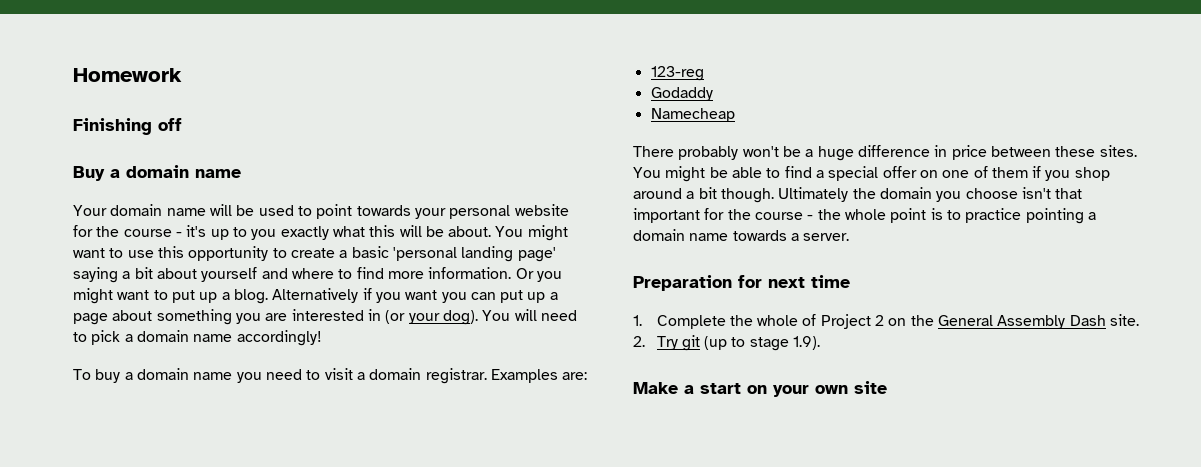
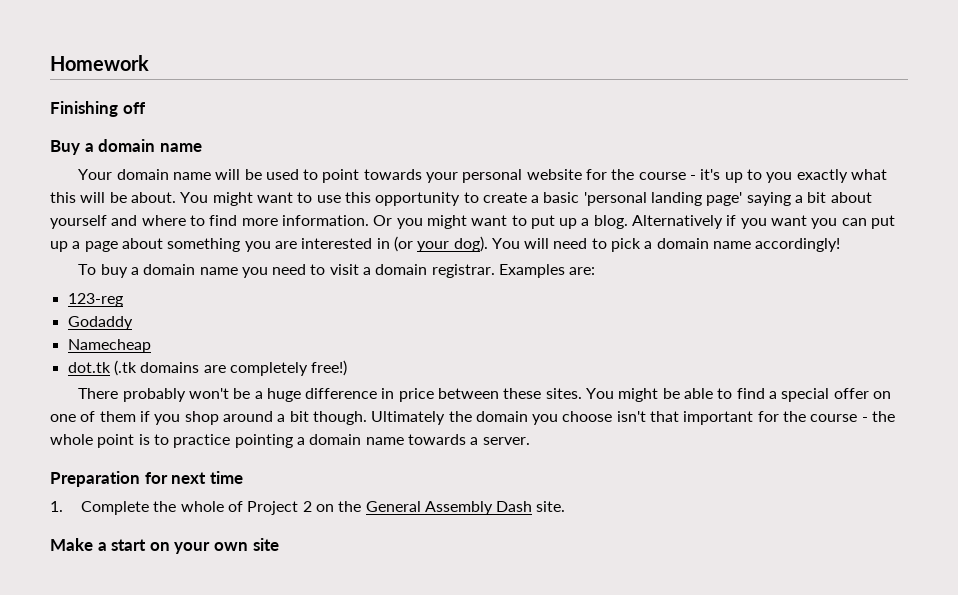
(735, 115) none -> [67,360,348,376] // dot.tk (.tk domains are completely free!)
[633,335,821,351] // 2. Try git (up to stage 1.9). -> (566, 506) none

